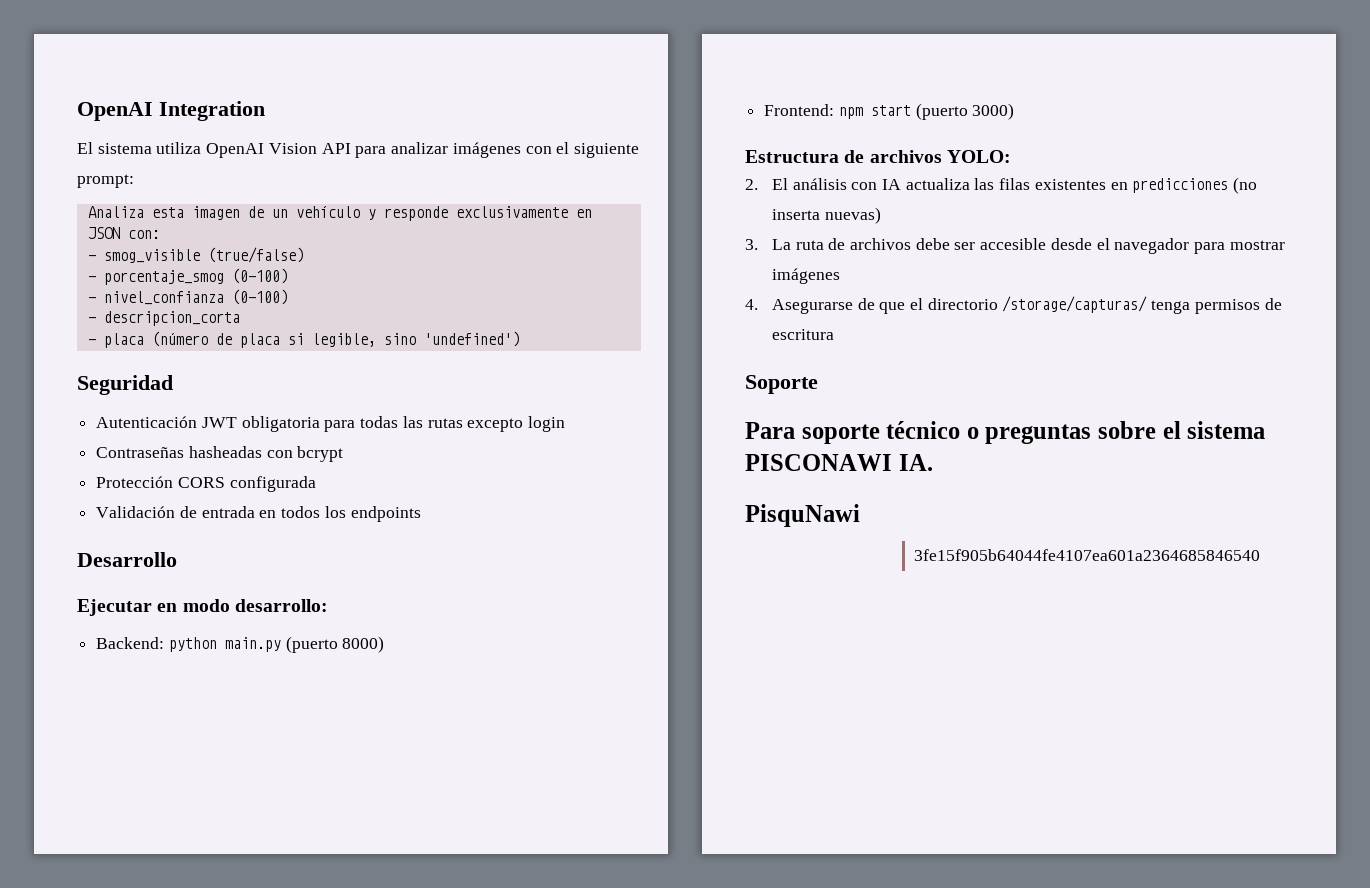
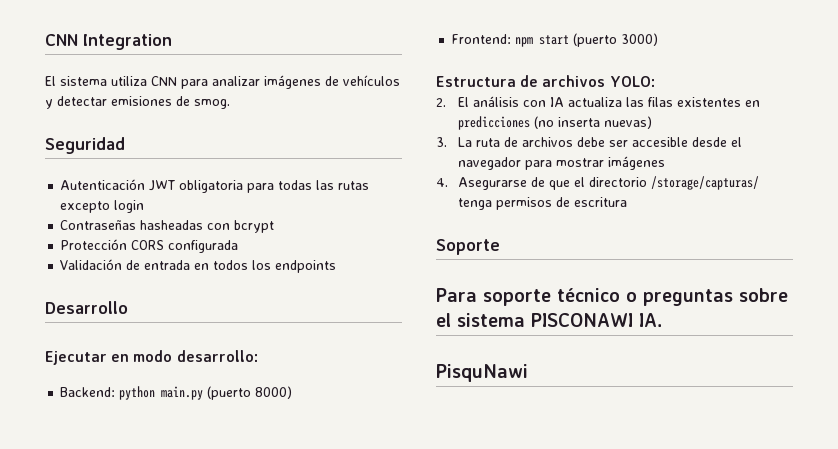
[77,102,153,121] OpenAI -> [45,34,78,46] CNN
[206,142,639,158] [77,174,134,188] [87,206,592,221] [87,227,160,239] [87,247,304,263] [87,268,288,285] [87,289,288,305] [87,311,240,326] [87,331,520,348] OpenAI Vision API para analizar imágenes con el siguiente prompt: // Analiza esta imagen de un vehículo y responde exclusivamente en JSON con: // - smog_visible (true/false) // - porcentaje_smog (0-100) // - nivel_confianza (0-100) // - descripcion_corta // - placa (número de placa si legible, sino 'undefined') -> [151,75,400,89] [45,96,230,109] CNN para analizar imágenes de vehículos y detectar emisiones de smog.
[914,549,1261,561] // 3fe15f905b64044fe4107ea601a2364685846540 -> (528, 373) none

